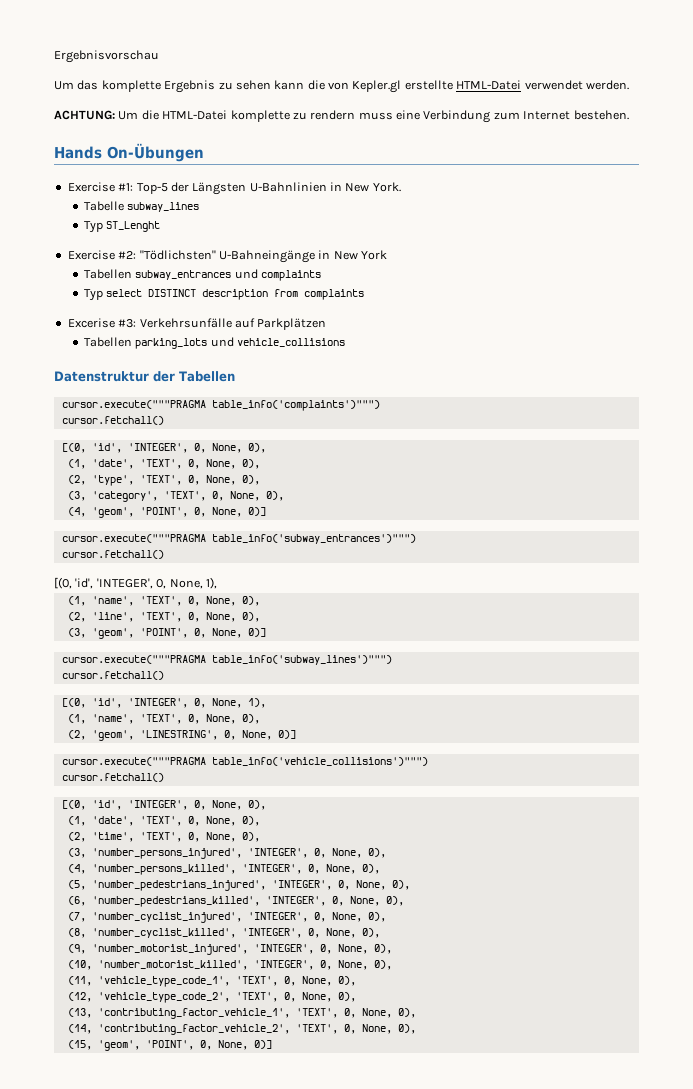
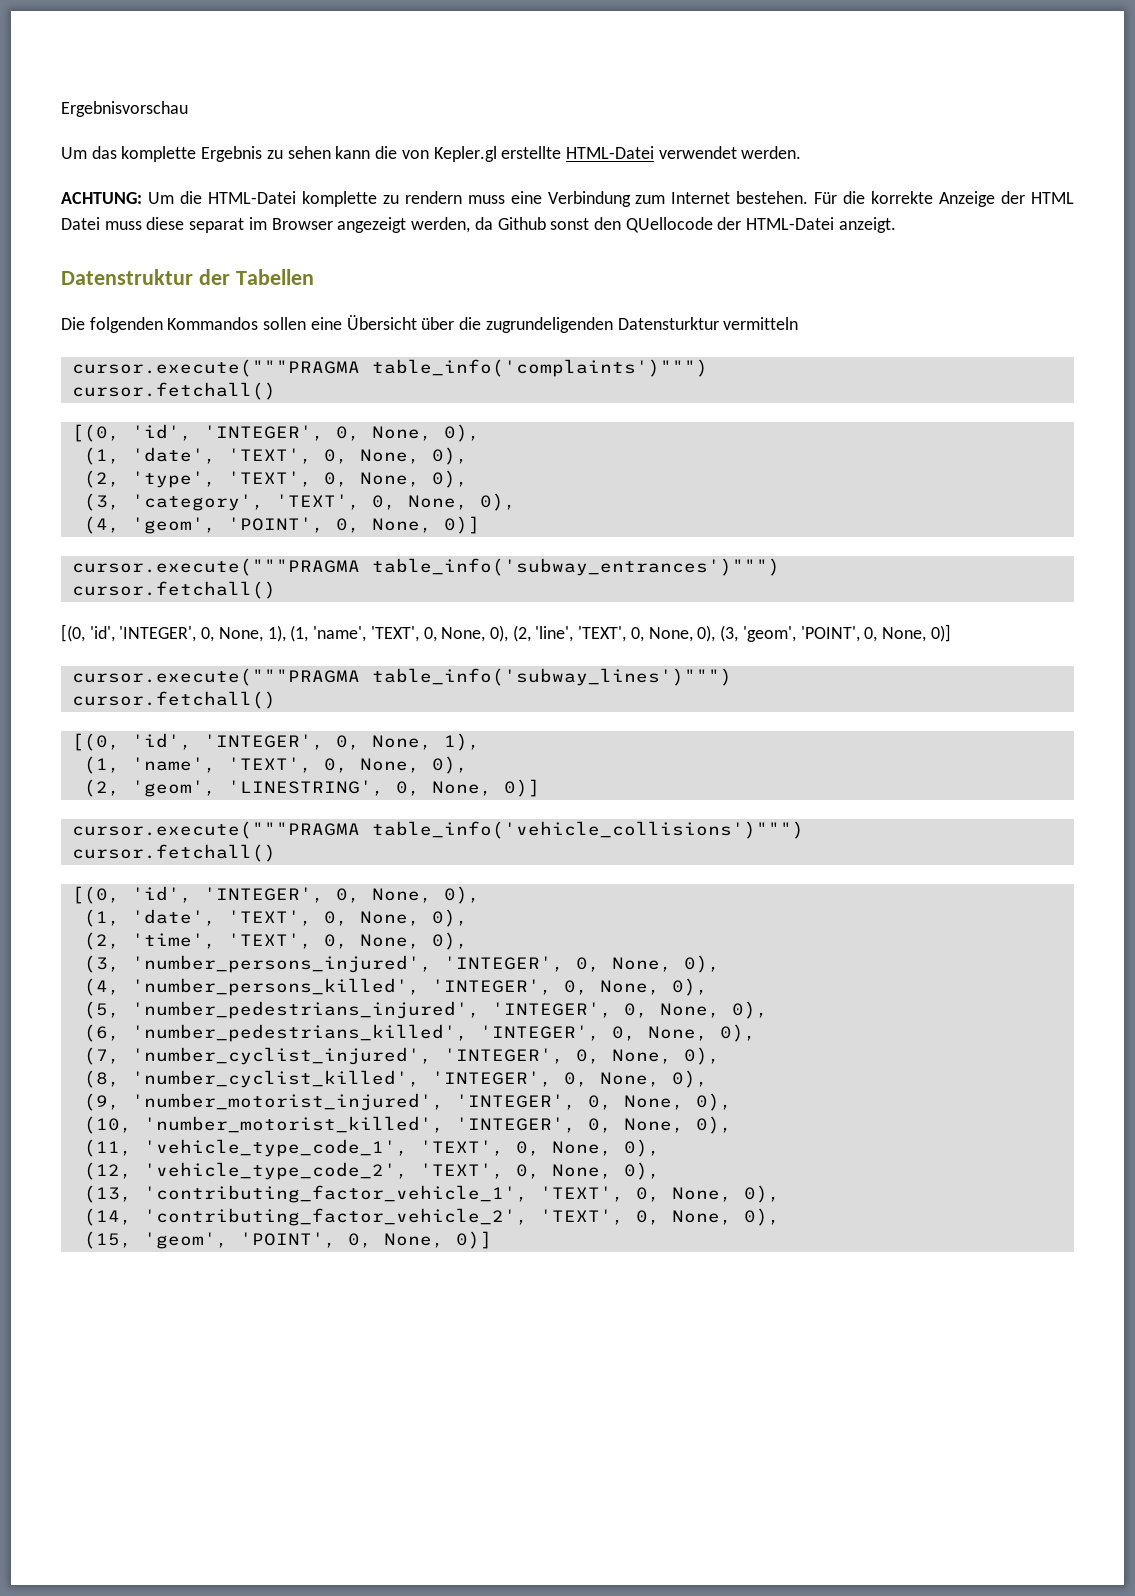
[54,143,204,162] [67,182,401,195] [84,201,200,212] [84,221,161,233] [67,250,387,263] [84,269,322,281] [84,289,365,301] [67,318,327,330] [84,337,346,349] [54,371,235,382] // Hands On-Übungen // Exercise #1: Top-5 der Längsten U-Bahnlinien in New York. // Tabelle subway_lines // Typ ST_Lenght // Exercise #2: "Tödlichsten" U-Bahneingänge in New York // Tabellen subway_entrances und complaints // Typ select DISTINCT description from complaints // Excerise #3: Verkehrsunfälle auf Parkplätzen // Tabellen parking_lots und vehicle_collisions // Datenstruktur der Tabellen -> [814,191,1075,207] [61,217,896,233] [61,269,314,285] [61,315,799,333] Für die korrekte Anzeige der HTML Datei muss diese separat im Browser angezeigt werden, da Github sonst den QUellocode der HTML-Datei anzeigt. // Datenstruktur der Tabellen // Die folgenden Kommandos sollen eine Übersicht über die zugrundeligenden Datensturktur vermitteln
[67,596,260,606] // (1, 'name', 'TEXT', 0, None, 0), // -> [290,625,508,642] (1, 'name', 'TEXT', 0, None, 0),
(260, 617) // -> (716, 633) none

